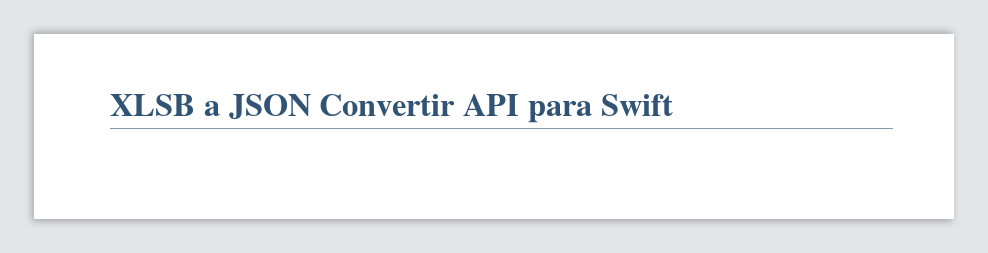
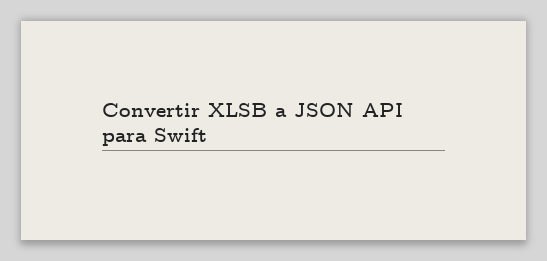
(110, 105) none -> [102,103,200,117] Convertir
[319,94,456,116] Convertir -> (354, 110) none

